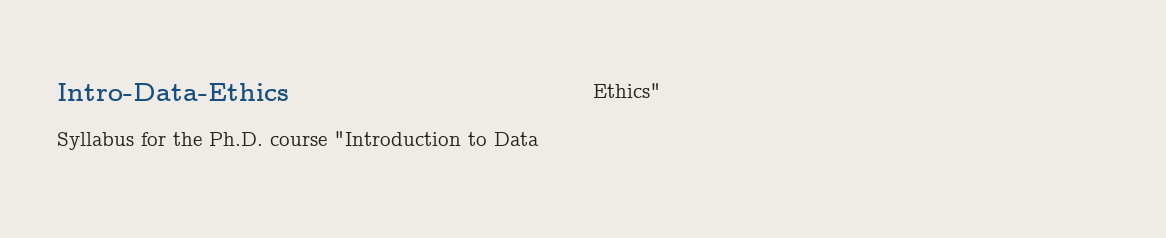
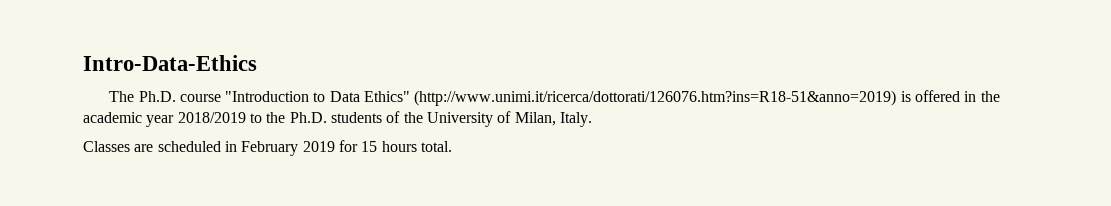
[57,132,202,150] Syllabus for the -> [109,91,135,102] The
(661, 90) none -> [414,90,1000,106] [83,111,592,127] [83,140,452,156] (http://www.unimi.it/ricerca/dottorati/126076.htm?ins=R18-51&anno=2019) is offered in the academic year 2018/2019 to the Ph.D. students of the University of Milan, Italy. // Classes are scheduled in February 2019 for 15 hours total.

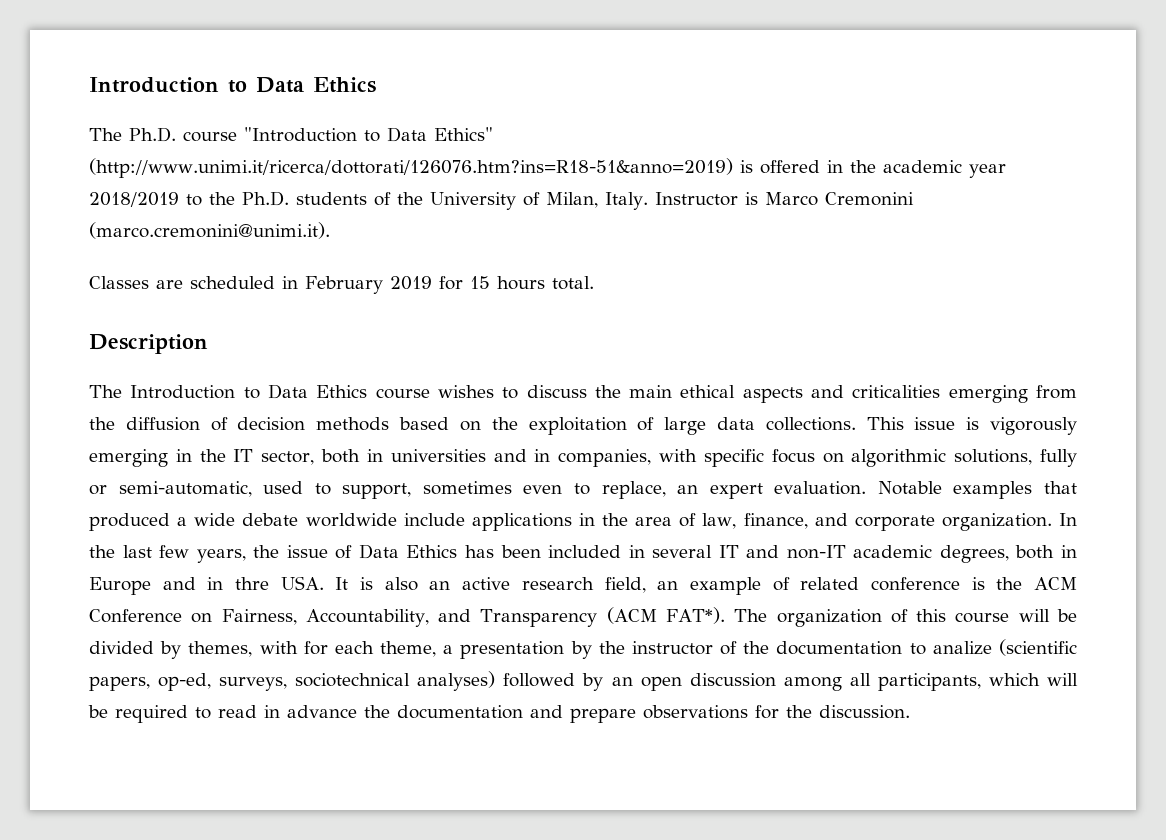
[83,55,257,71] Intro-Data-Ethics -> [89,77,376,93] Introduction to Data Ethics
(592, 119) none -> [654,192,914,206] [89,222,330,239] Instructor is Marco Cremonini (marco.cremonini@unimi.it).
(452, 146) none -> [89,334,208,354] [89,384,1077,403] [89,417,1077,435] [89,449,1077,467] [89,481,1077,499] [89,513,1077,531] [89,544,1077,563] [89,576,1078,595] [89,607,1077,627] [89,639,1077,659] [89,671,1078,691] [88,705,910,723] // Description // The Introduction to Data Ethics course wishes to discuss the main ethical aspects and criticalities emerging from the diffusion of decision methods based on the exploitation of large data collections. This issue is vigorously emerging in the IT sector, both in universities and in companies, with specific focus on algorithmic solutions, fully or semi-automatic, used to support, sometimes even to replace, an expert evaluation. Notable examples that produced a wide debate worldwide include applications in the area of law, finance, and corporate organization. In the last few years, the issue of Data Ethics has been included in several IT and non-IT academic degrees, both in Europe and in thre USA. It is also an active research field, an example of related conference is the ACM Conference on Fairness, Accountability, and Transparency (ACM FAT*). The organization of this course will be divided by themes, with for each theme, a presentation by the instructor of the documentation to analize (scientific papers, op-ed, surveys, sociotechnical analyses) followed by an open discussion among all participants, which will be required to read in advance the documentation and prepare observations for the discussion.

